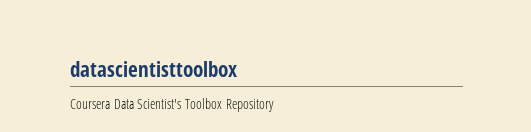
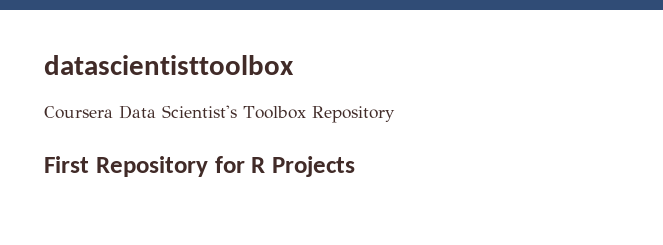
(274, 105) none -> [44,156,355,177] // First Repository for R Projects

